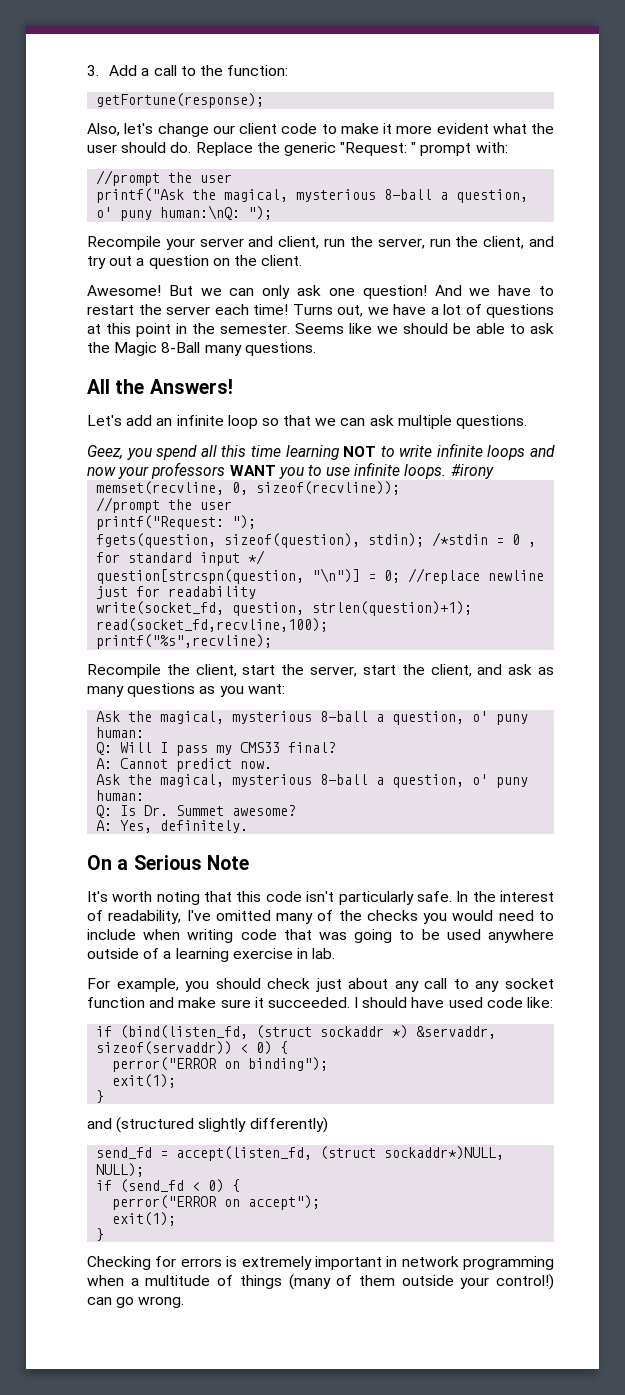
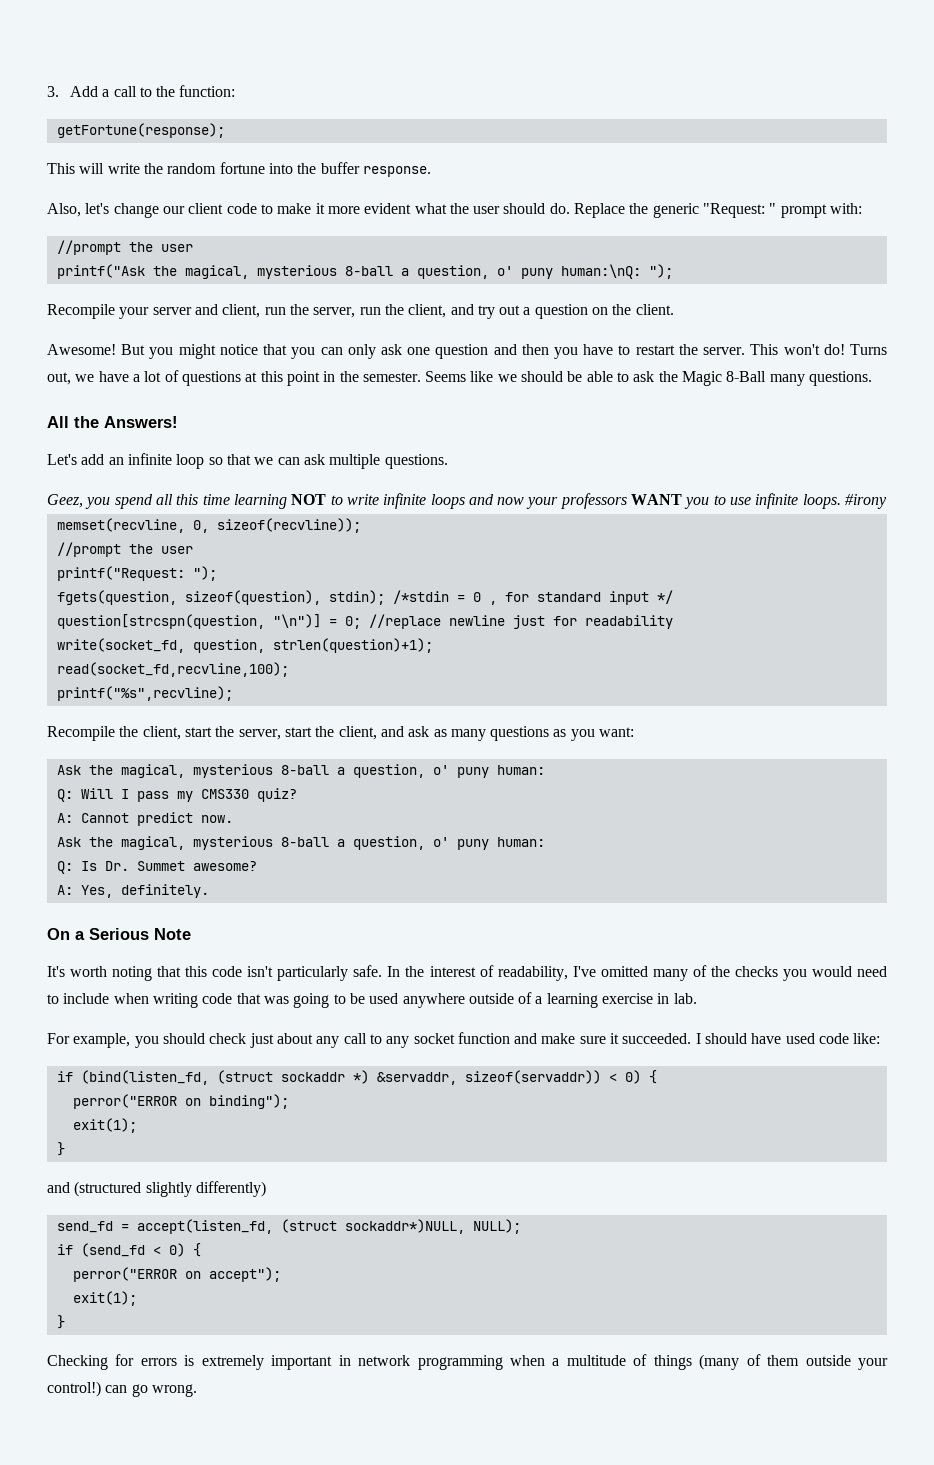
(265, 100) none -> [47,162,431,177] // This will write the random fortune into the buffer response.
[200,285,554,299] [87,304,288,315] we can only ask one question! And we have to restart the server each time! -> [149,344,845,359] you might notice that you can only ask one question and then you have to restart the server. This won't do!
[240,742,337,753] CMS33 final? -> [200,788,297,802] CMS330 quiz?

